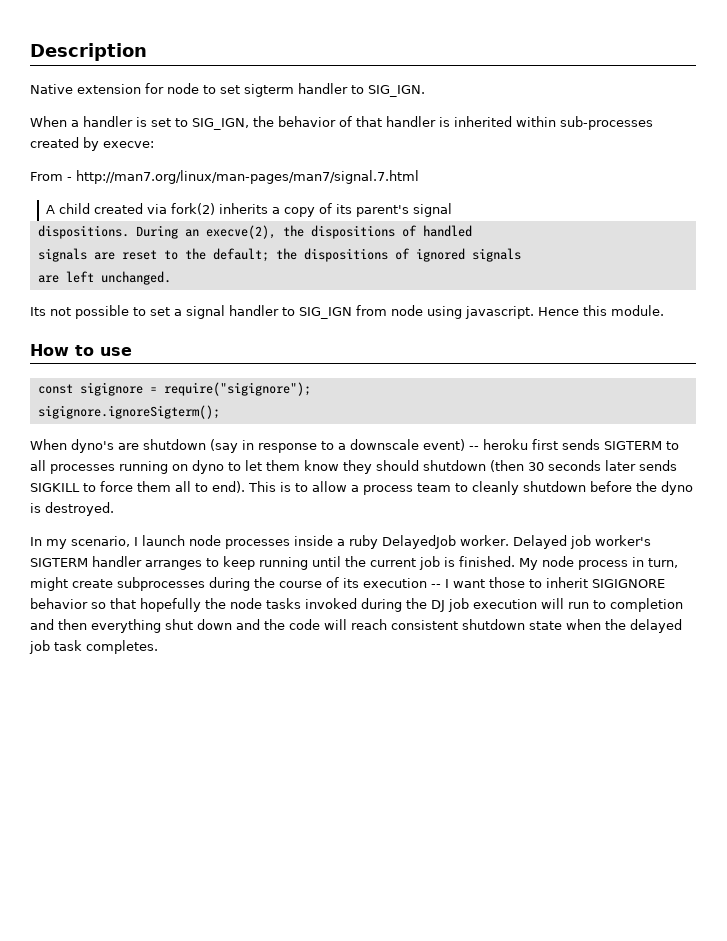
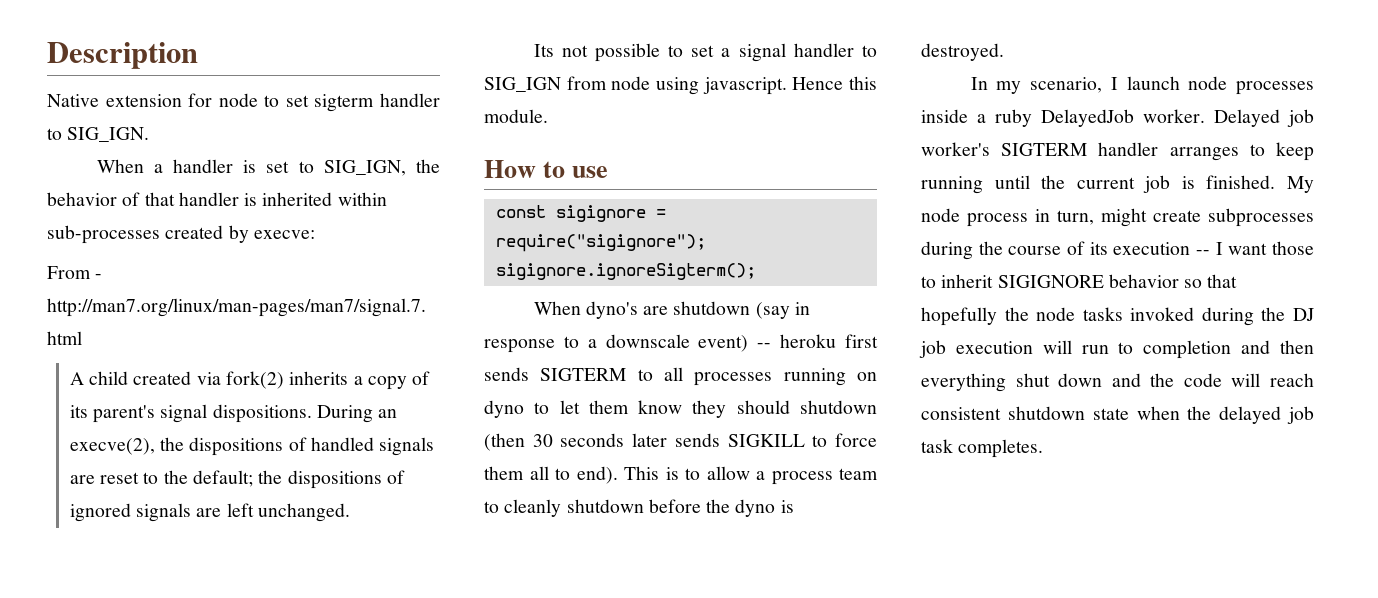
(452, 210) // -> (208, 413) none
(472, 231) // -> (375, 444) none
(521, 255) // -> (192, 512) none

